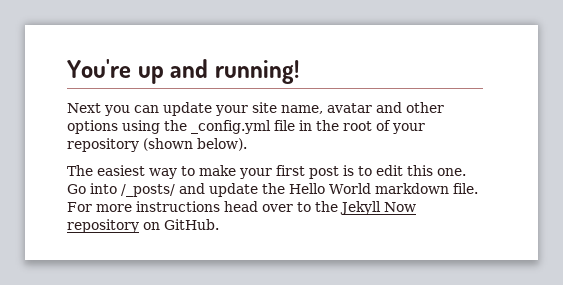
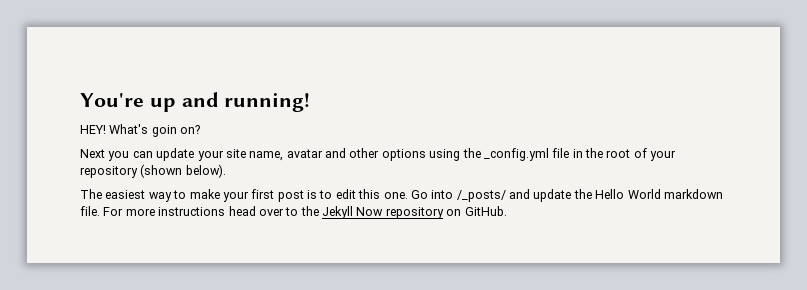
(299, 72) none -> [80,124,201,137] // HEY! What's goin on?

